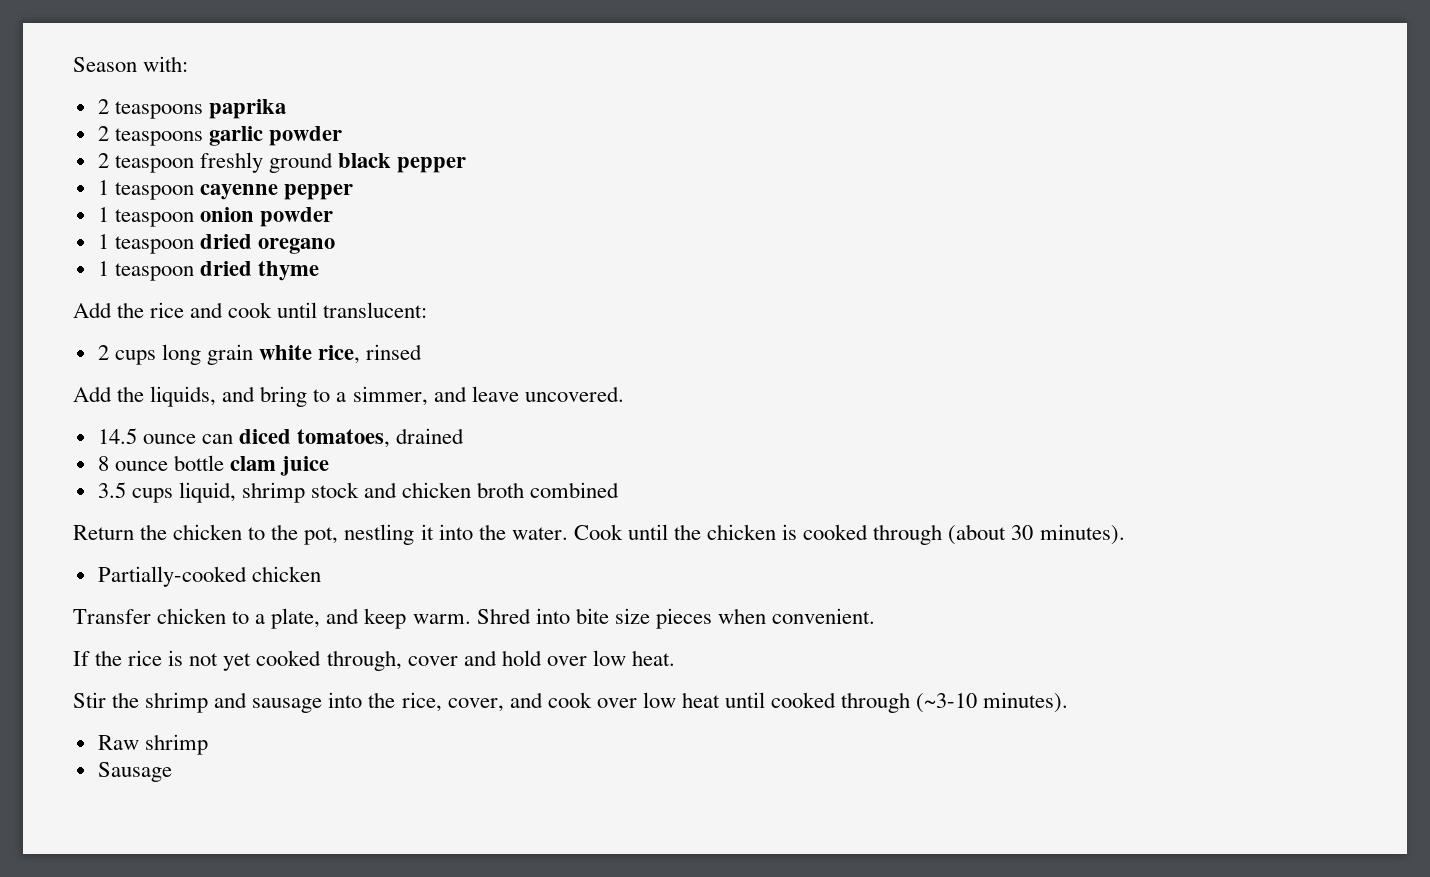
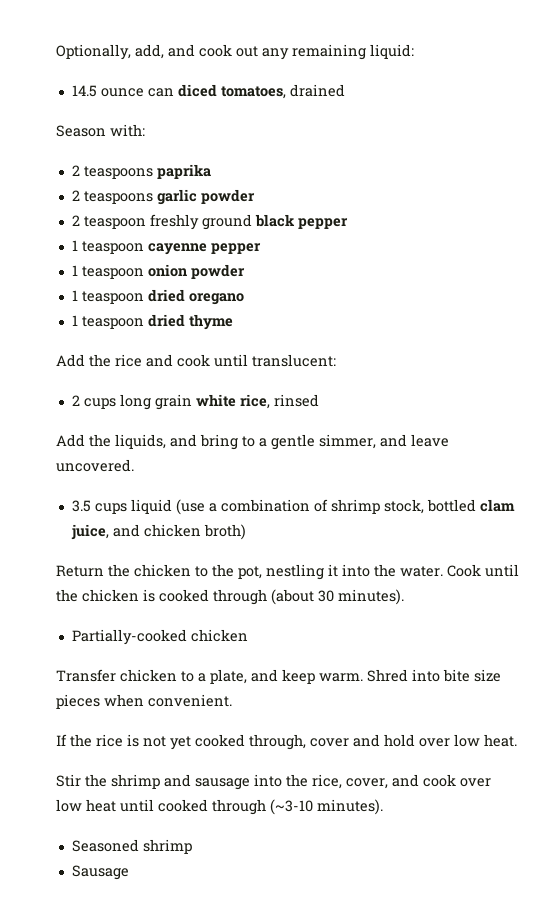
(73, 64) none -> [56,44,414,60] [71,84,345,99] Optionally, add, and cook out any remaining liquid: // 14.5 ounce can diced tomatoes, drained //
(347, 397) none -> [271,434,315,450] gentle
[97,428,465,448] [97,455,330,476] [97,482,620,503] 14.5 ounce can diced tomatoes, drained // 8 ounce bottle clam juice // 3.5 cups liquid, shrimp stock and chicken broth combined -> [71,499,515,515] [70,524,246,540] 3.5 cups liquid (use a combination of shrimp stock, bottled clam juice, and chicken broth)
[97,735,139,750] Raw -> [71,839,139,852] Seasoned

